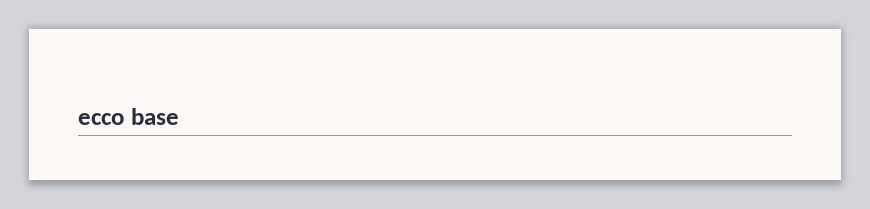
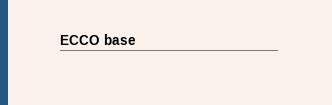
[78,113,124,125] ecco -> [60,35,100,45] ECCO

